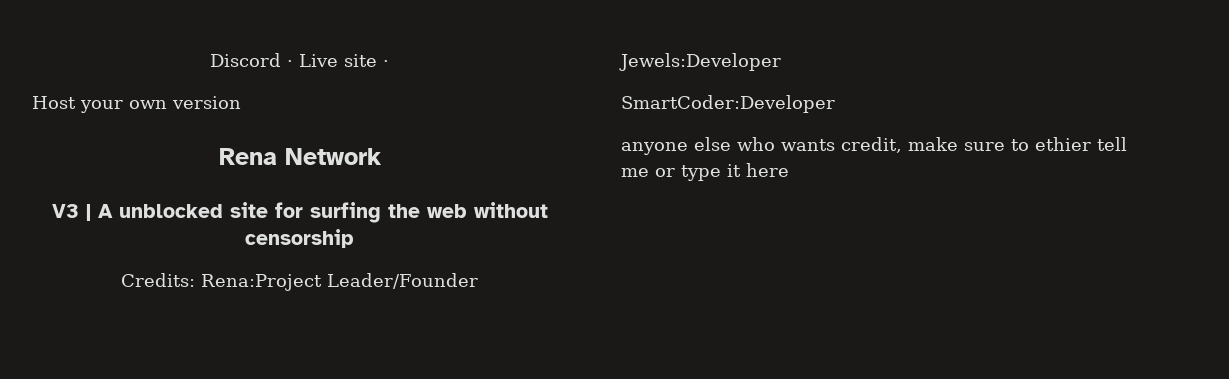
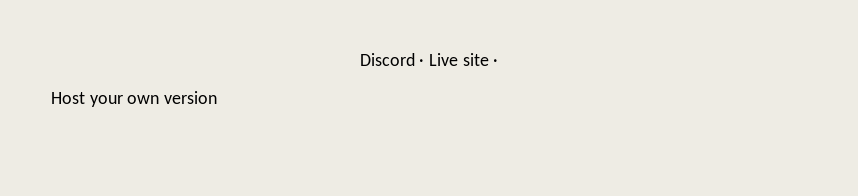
[218,148,382,165] [51,202,548,223] [245,229,354,248] [121,273,479,291] [619,53,781,71] [621,95,835,113] [621,137,1127,155] [621,163,789,181] // Rena Network // V3 | A unblocked site for surfing the web without censorship // Credits: Rena:Project Leader/Founder // Jewels:Developer // SmartCoder:Developer // anyone else who wants credit, make sure to ethier tell me or type it here -> (218, 97) none

